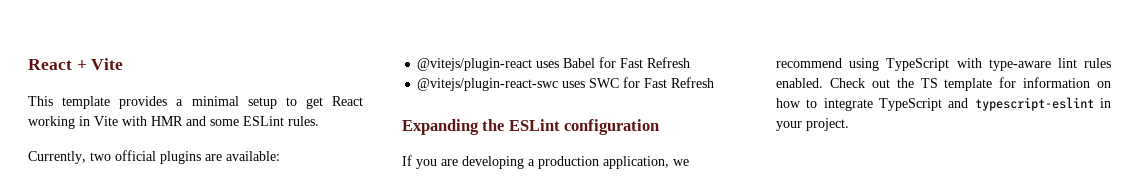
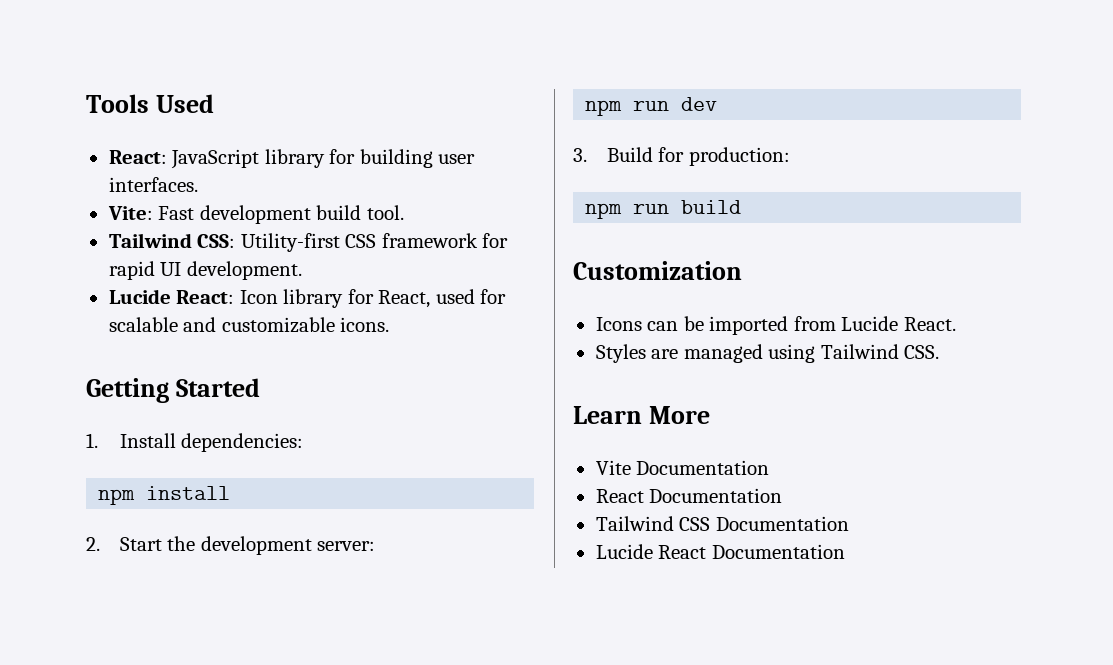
[28,58,124,70] [28,96,363,109] [28,116,319,129] [28,150,280,164] [417,57,691,71] [417,77,715,91] [402,119,660,135] [402,155,689,169] [776,58,1111,71] [776,77,1111,91] [776,97,1111,111] [776,118,849,131] React + Vite // This template provides a minimal setup to get React working in Vite with HMR and some ESLint rules. // Currently, two official plugins are available: // @vitejs/plugin-react uses Babel for Fast Refresh // @vitejs/plugin-react-swc uses SWC for Fast Refresh // Expanding the ESLint configuration // If you are developing a production application, we recommend using TypeScript with type-aware lint rules enabled. Check out the TS template for information on how to integrate TypeScript and typescript-eslint in your project. -> [86,94,214,113] [108,149,476,169] [108,177,198,192] [107,205,404,224] [108,233,509,252] [108,261,302,280] [108,289,507,308] [108,317,390,333] [86,378,260,403] [86,433,304,452] [98,486,231,505] [86,536,376,555] [585,97,718,116] [573,147,790,166] [585,200,742,219] [573,261,742,280] [595,316,956,335] [595,344,940,363] [573,406,710,424] [595,460,770,475] [595,488,783,503] [595,516,849,531] [595,544,845,559] Tools Used // React: JavaScript library for building user interfaces. // Vite: Fast development build tool. // Tailwind CSS: Utility-first CSS framework for rapid UI development. // Lucide React: Icon library for React, used for scalable and customizable icons. // Getting Started // 1. Install dependencies: // npm install // 2. Start the development server: // npm run dev // 3. Build for production: // npm run build // Customization // Icons can be imported from Lucide React. // Styles are managed using Tailwind CSS. // Learn More // Vite Documentation // React Documentation // Tailwind CSS Documentation // Lucide React Documentation

